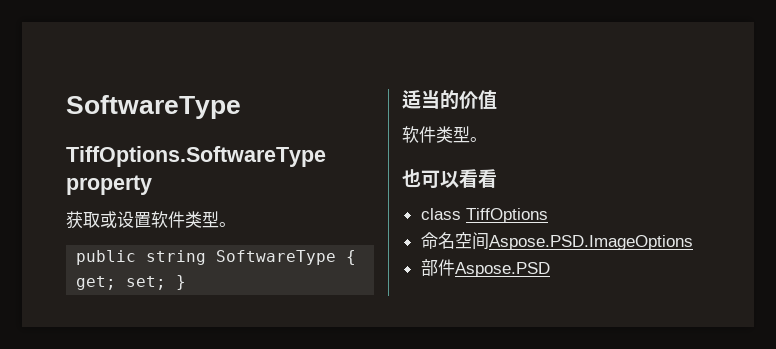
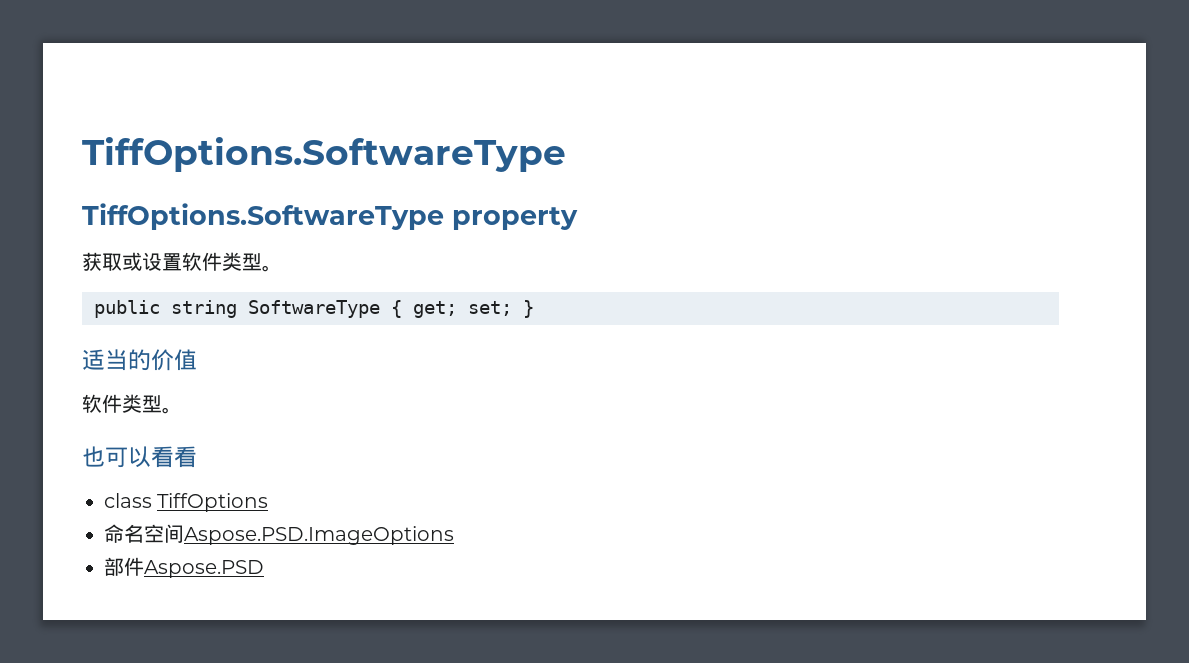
[66,95,241,119] SoftwareType -> [82,137,566,172] TiffOptions.SoftwareType

